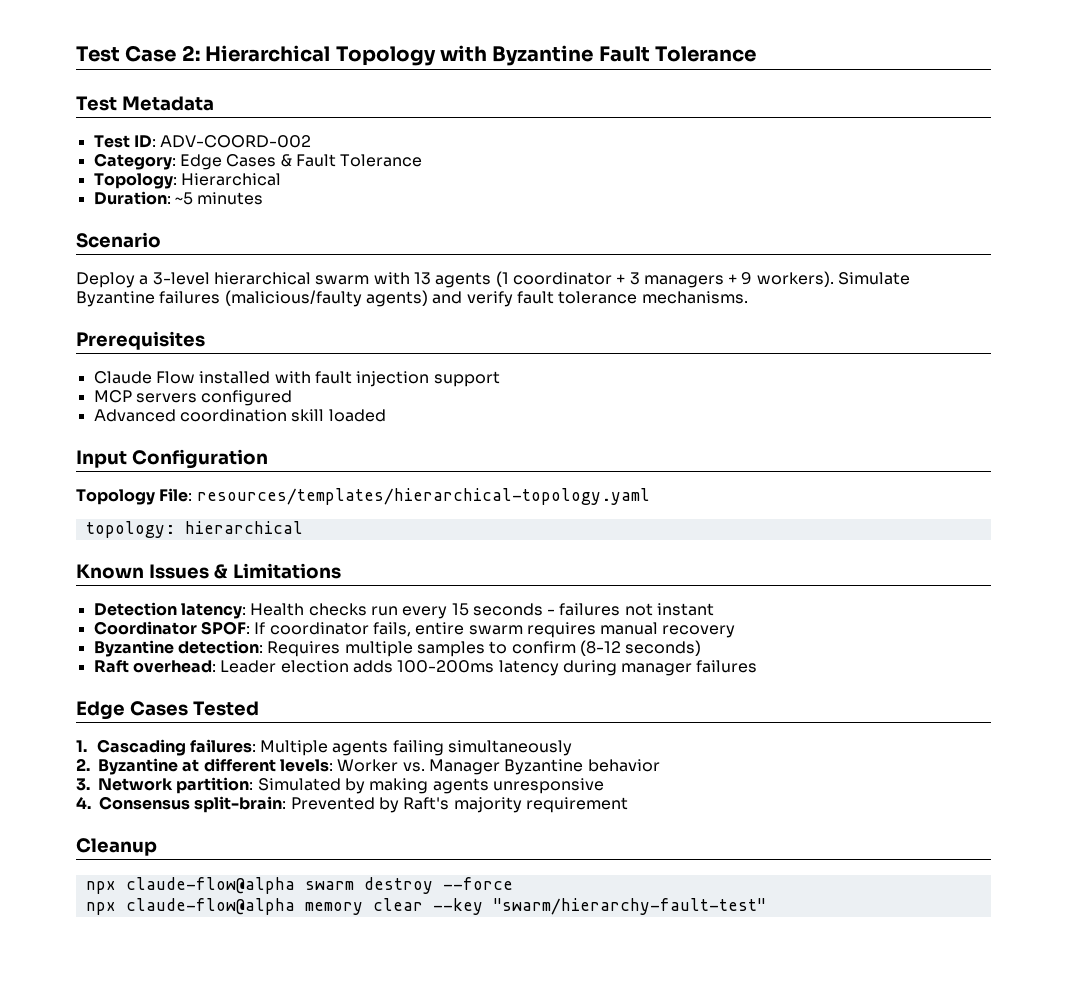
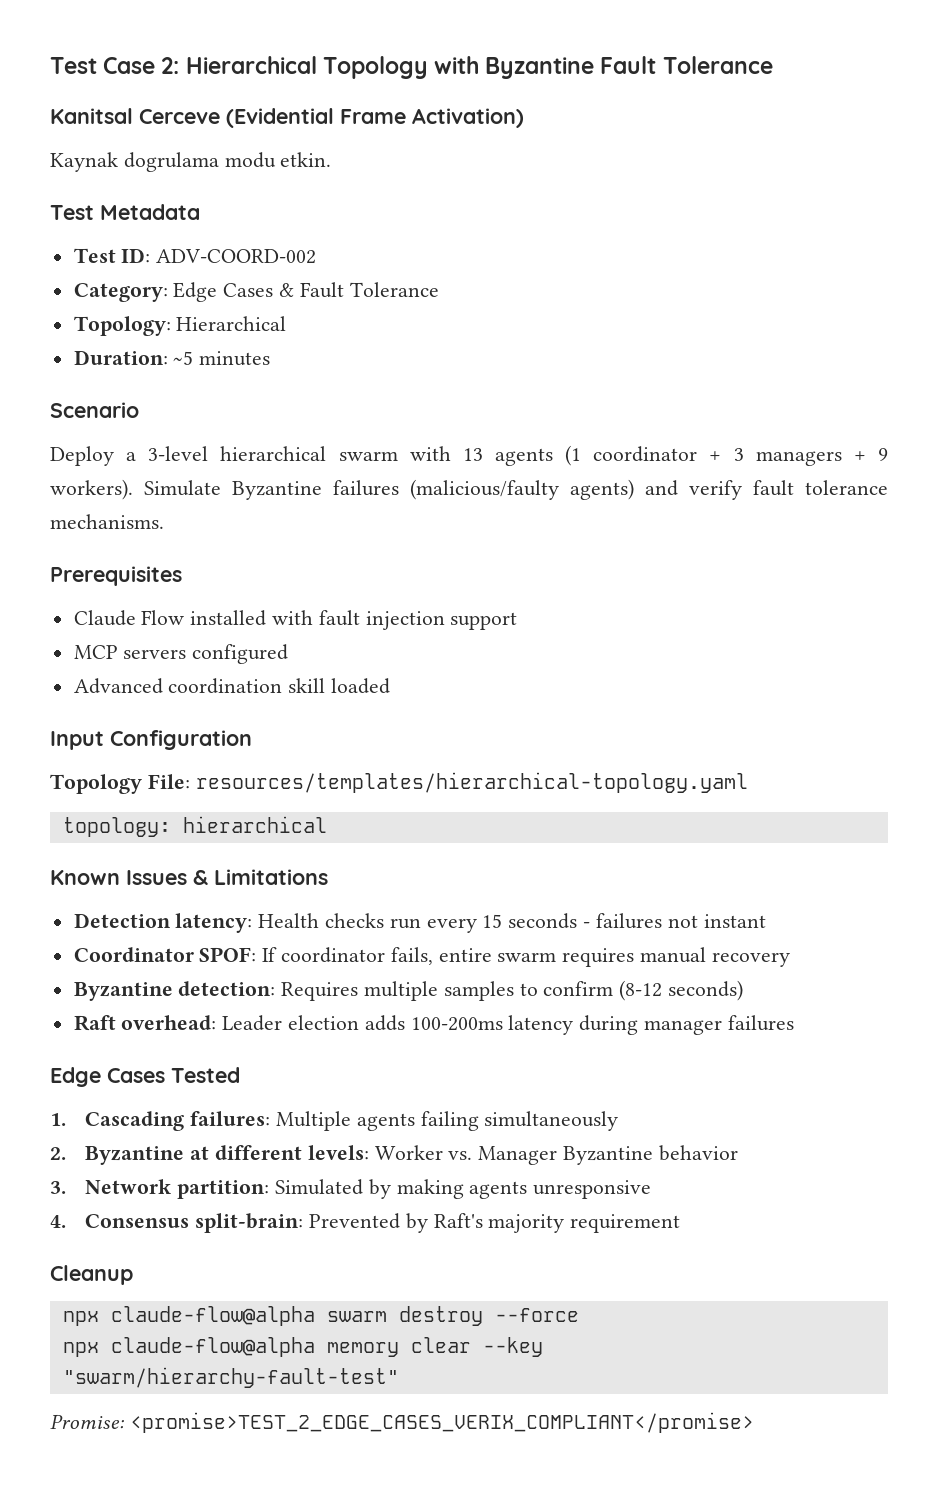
(757, 54) none -> [50,108,524,128] [50,152,332,172] // Kanitsal Cerceve (Evidential Frame Activation) // Kaynak dogrulama modu etkin.
(766, 906) none -> [50,1412,754,1433] // Promise: <promise>TEST_2_EDGE_CASES_VERIX_COMPLIANT</promise>

